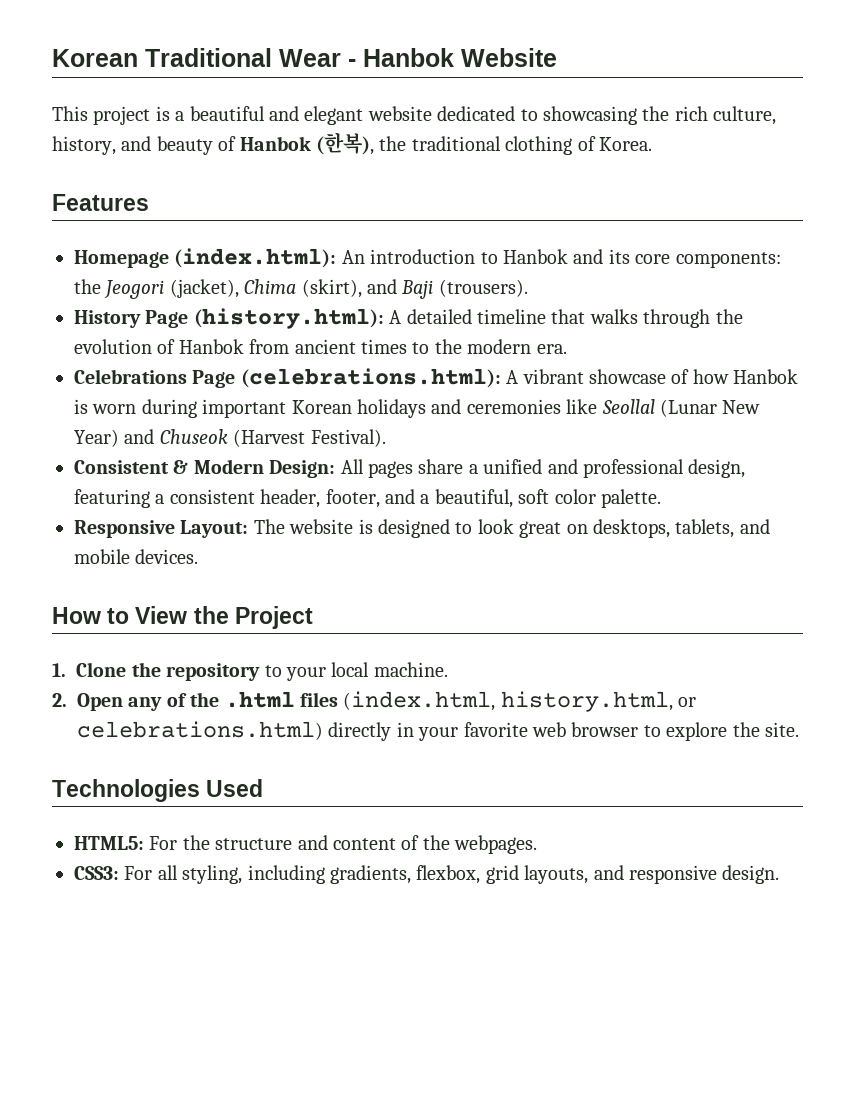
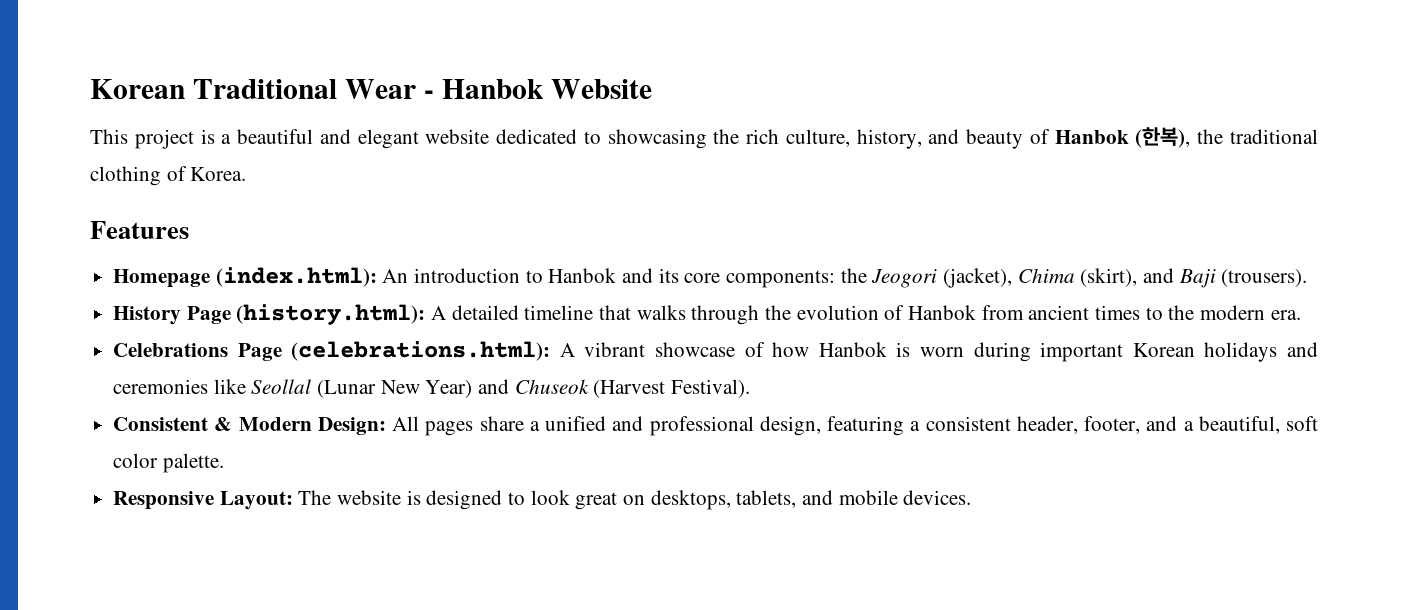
[52,606,313,629] [52,662,448,681] [52,691,697,712] [77,721,799,741] [52,779,264,802] [74,835,538,854] [74,865,780,884] // How to View the Project // 1. Clone the repository to your local machine. // 2. Open any of the .html files (index.html, history.html, or celebrations.html) directly in your favorite web browser to explore the site. // Technologies Used // HTML5: For the structure and content of the webpages. // CSS3: For all styling, including gradients, flexbox, grid layouts, and responsive design. -> (972, 497) none

